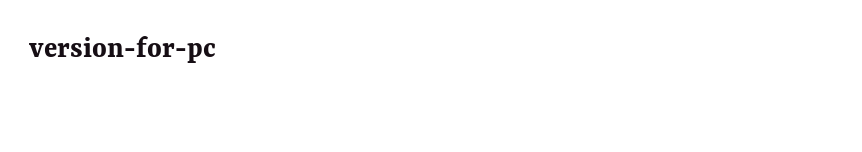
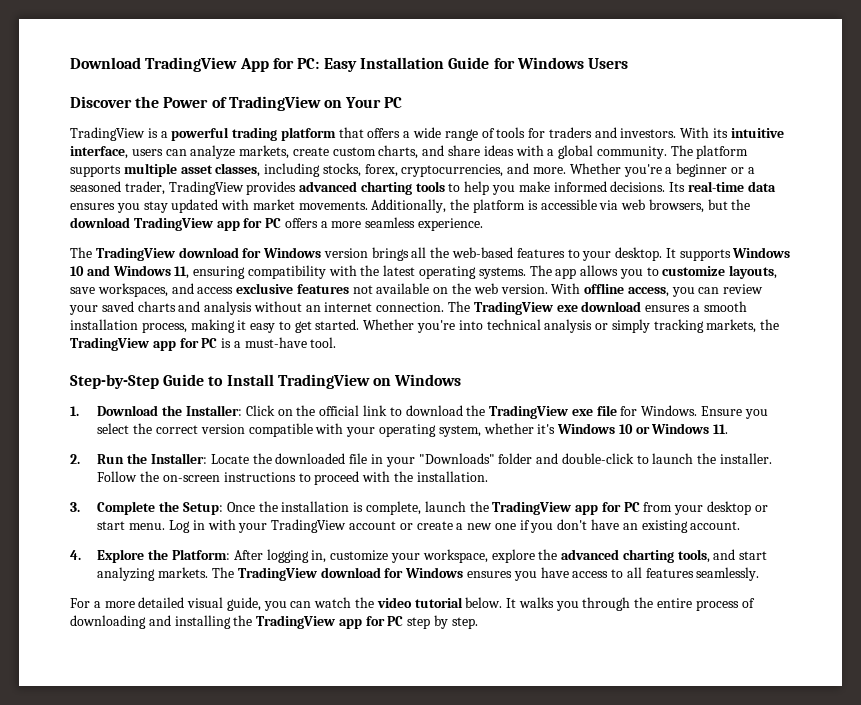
[29,36,216,63] version-for-pc -> [70,57,629,72] [70,96,403,111] [70,127,784,141] [70,145,749,159] [70,163,755,177] [70,181,776,195] [70,199,751,213] [70,217,484,231] [70,247,791,261] [70,265,778,279] [70,283,764,297] [69,301,747,315] [70,319,780,333] [70,337,337,351] [70,374,462,389] [70,405,768,419] [97,423,729,437] [70,453,772,467] [97,471,488,485] [70,501,768,515] [97,519,741,533] [70,549,768,563] [97,567,760,581] [70,597,755,611] [70,615,478,629] Download TradingView App for PC: Easy Installation Guide for Windows Users // Discover the Power of TradingView on Your PC // TradingView is a powerful trading platform that offers a wide range of tools for traders and investors. With its intuitive interface, users can analyze markets, create custom charts, and share ideas with a global community. The platform supports multiple asset classes, including stocks, forex, cryptocurrencies, and more. Whether you're a beginner or a seasoned trader, TradingView provides advanced charting tools to help you make informed decisions. Its real-time data ensures you stay updated with market movements. Additionally, the platform is accessible via web browsers, but the download TradingView app for PC offers a more seamless experience. // The TradingView download for Windows version brings all the web-based features to your desktop. It supports Windows 10 and Windows 11, ensuring compatibility with the latest operating systems. The app allows you to customize layouts, save workspaces, and access exclusive features not available on the web version. With offline access, you can review your saved charts and analysis without an internet connection. The TradingView exe download ensures a smooth installation process, making it easy to get started. Whether you're into technical analysis or simply tracking markets, the TradingView app for PC is a must-have tool. // Step-by-Step Guide to Install TradingView on Windows // 1. Download the Installer: Click on the official link to download the TradingView exe file for Windows. Ensure you select the correct version compatible with your operating system, whether it's Windows 10 or Windows 11. // 2. Run the Installer: Locate the downloaded file in your "Downloads" folder and double-click to launch the installer. Follow the on-screen instructions to proceed with the installation. // 3. Complete the Setup: Once the installation is complete, launch the TradingView app for PC from your desktop or start menu. Log in with your TradingView account or create a new one if you don't have an existing account. // 4. Explore the Platform: After logging in, customize your workspace, explore the advanced charting tools, and start analyzing markets. The TradingView download for Windows ensures you have access to all features seamlessly. // For a more detailed visual guide, you can watch the video tutorial below. It walks you through the entire process of downloading and installing the TradingView app for PC step by step.

